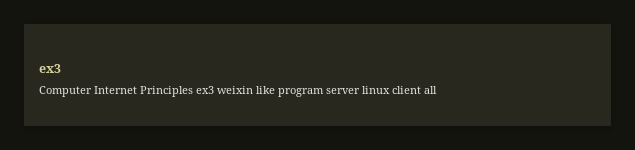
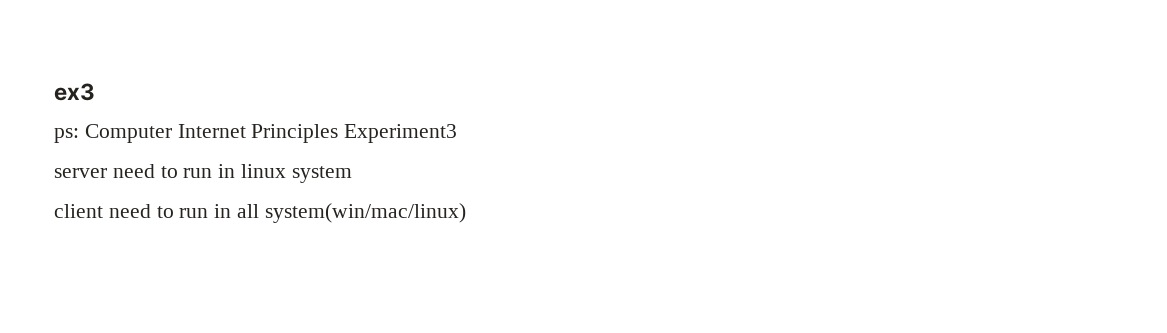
(61, 68) none -> [54,128,79,143] ps:
[196,86,437,97] ex3 weixin like program server linux client all -> [344,124,458,143] [54,164,352,183] [54,203,466,223] Experiment3 // server need to run in linux system // client need to run in all system(win/mac/linux)

